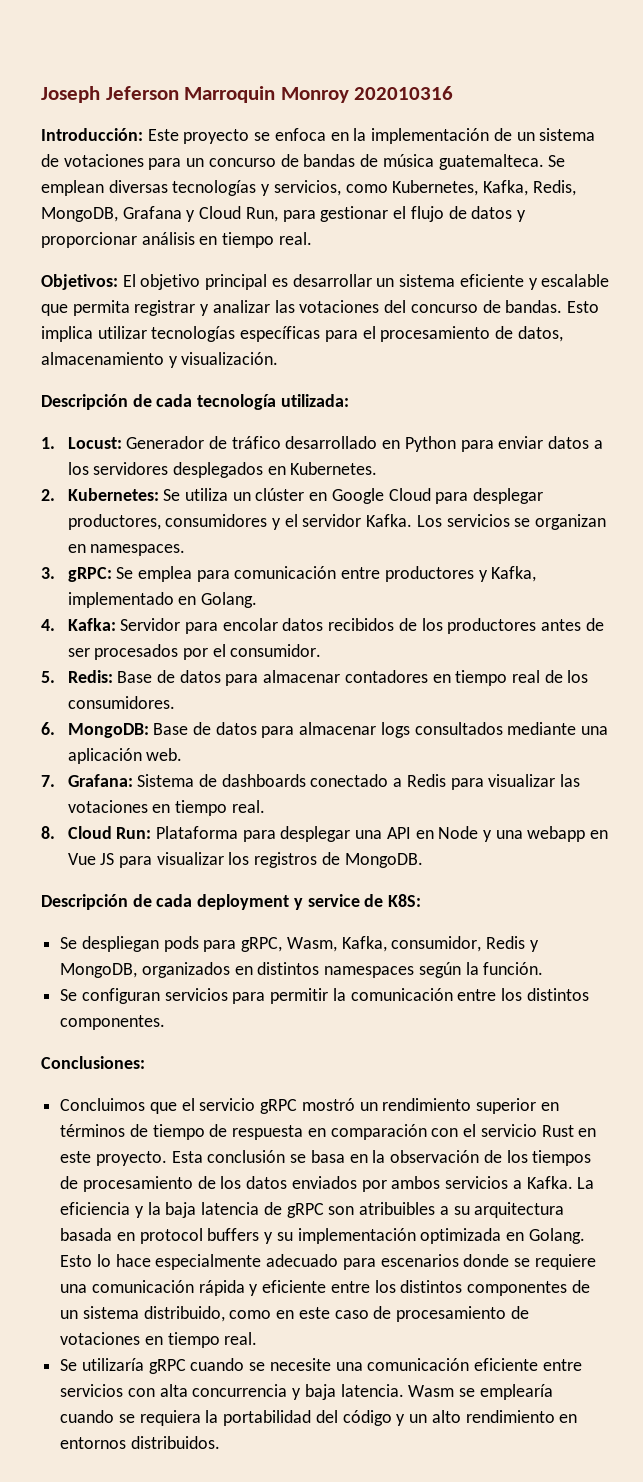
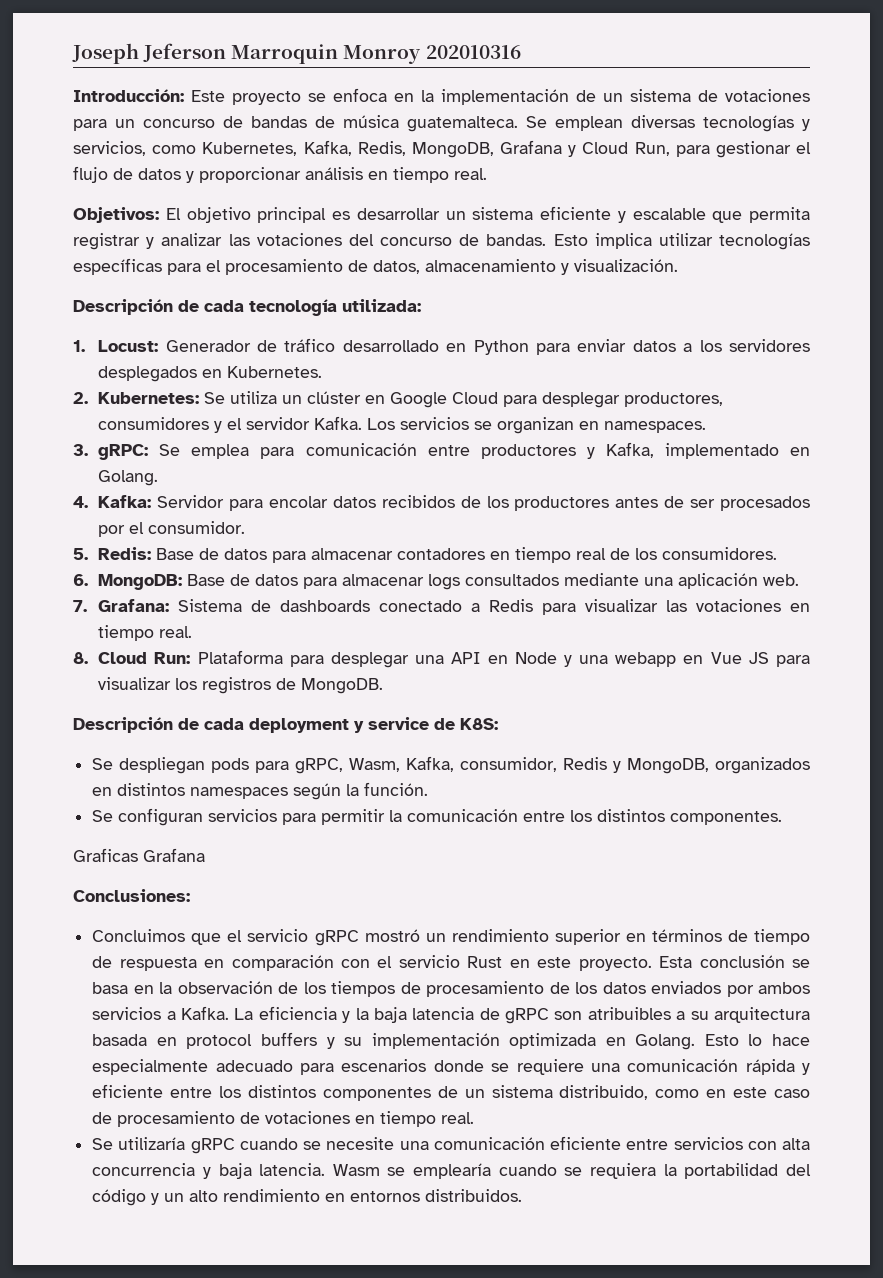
(166, 1022) none -> [73,848,205,862] // Graficas Grafana

